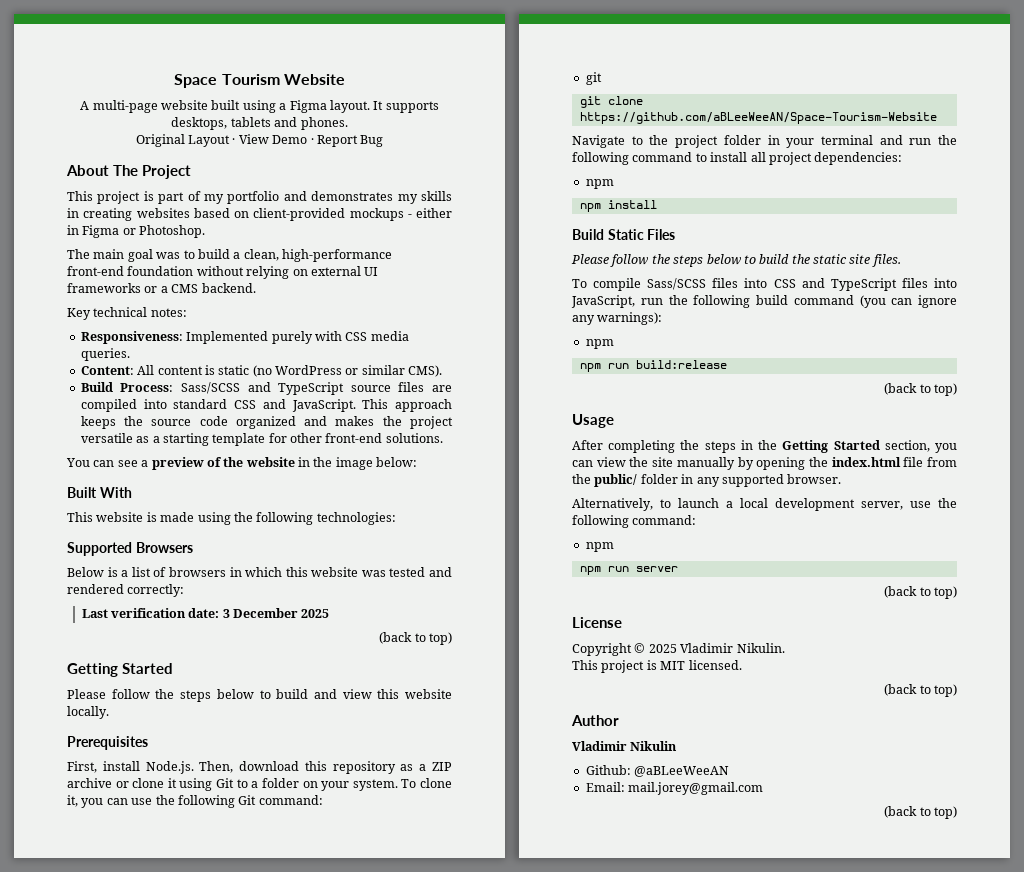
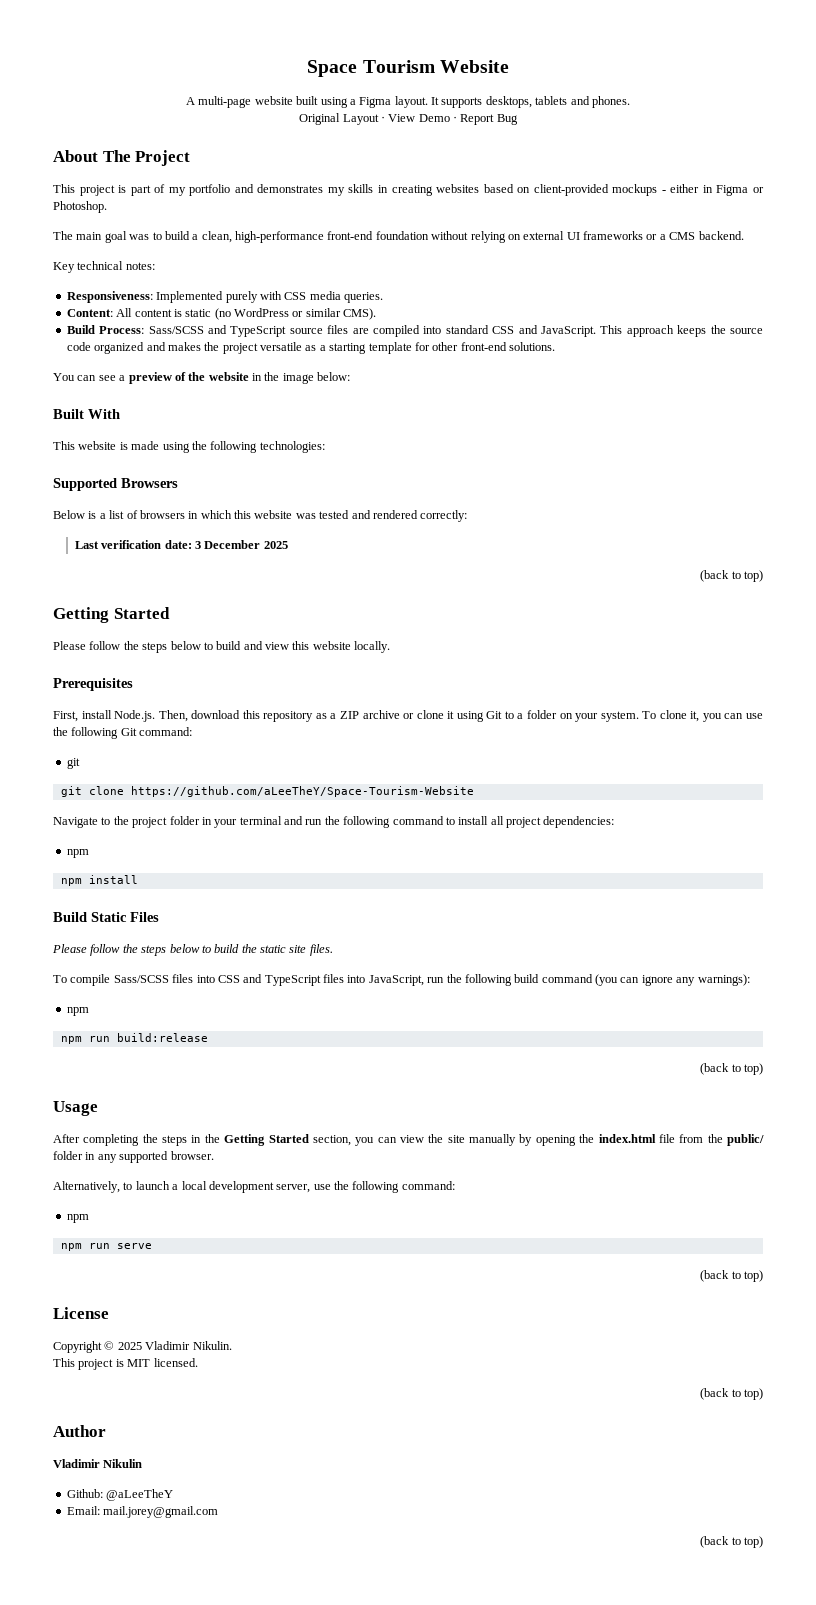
[579,112,937,124] https://github.com/aBLeeWeeAN/Space-Tourism-Website -> [130,786,474,797] https://github.com/aLeeTheY/Space-Tourism-Website
[635,566,678,572] server -> [116,1243,152,1249] serve
[634,766,730,777] @aBLeeWeeAN -> [106,1489,174,1501] @aLeeTheY

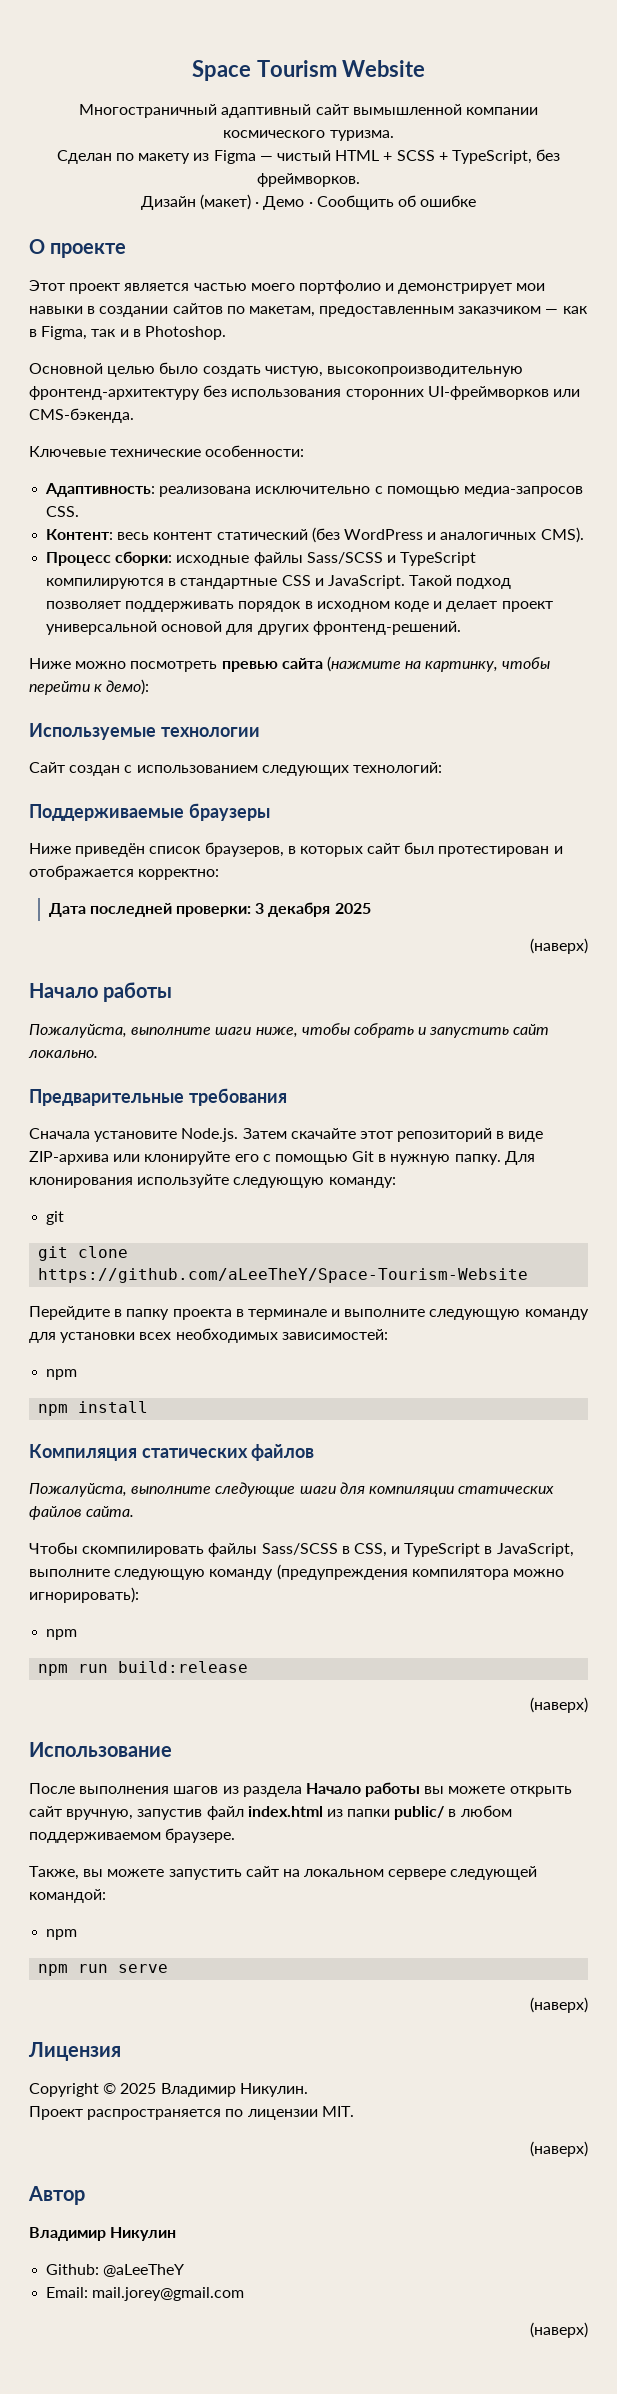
[186,96,630,108] [299,113,518,125] [53,150,191,166] [53,184,764,196] [53,201,107,213] [53,231,744,243] [53,261,155,273] [66,291,383,303] [66,308,377,320] [66,325,764,337] [66,342,555,354] [53,372,351,384] [53,409,120,419] [53,441,325,453] [53,478,178,491] [53,510,468,522] [74,540,288,549] [700,570,763,582] [53,607,170,623] [53,641,391,653] [53,678,133,691] [53,710,763,722] [53,727,193,739] [66,758,80,769] [60,786,474,797] [53,816,615,828] [66,849,89,858] [60,875,138,886] [53,912,159,922] [52,944,333,956] [53,974,750,986] [66,1007,89,1016] [60,1033,208,1044] [700,1063,763,1075] [53,1101,98,1116] [53,1134,765,1146] [53,1151,214,1163] [53,1181,455,1193] A multi-page website built using a Figma layout. It supports desktops, tablets and phones. // Original Layout · View Demo · Report Bug // About The Project // This project is part of my portfolio and demonstrates my skills in creating websites based on client-provided mockups - either in Figma or Photoshop. // The main goal was to build a clean, high-performance front-end foundation without relying on external UI frameworks or a CMS backend. // Key technical notes: // Responsiveness: Implemented purely with CSS media queries. // Content: All content is static (no WordPress or similar CMS). // Build Process: Sass/SCSS and TypeScript source files are compiled into standard CSS and JavaScript. This approach keeps the source code organized and makes the project versatile as a starting template for other front-end solutions. // You can see a preview of the website in the image below: // Built With // This website is made using the following technologies: // Supported Browsers // Below is a list of browsers in which this website was tested and rendered correctly: // Last verification date: 3 December 2025 // (back to top) // Getting Started // Please follow the steps below to build and view this website locally. // Prerequisites // First, install Node.js. Then, download this repository as a ZIP archive or clone it using Git to a folder on your system. To clone it, you can use the following Git command: // git // git clone https://github.com/aLeeTheY/Space-Tourism-Website // Navigate to the project folder in your terminal and run the following command to install all project dependencies: // npm // npm install // Build Static Files // Please follow the steps below to build the static site files. // To compile Sass/SCSS files into CSS and TypeScript files into JavaScript, run the following build command (you can ignore any warnings): // npm // npm run build:release // (back to top) // Usage // After completing the steps in the Getting Started section, you can view the site manually by opening the index.html file from the public/ folder in any supported browser. // Alternatively, to launch a local development server, use the following command: -> [79,104,538,118] [223,130,394,141] [56,149,561,164] [257,173,360,187] [140,194,477,210] [29,239,127,258] [29,280,546,294] [29,303,588,317] [29,326,226,340] [29,362,523,377] [29,385,580,400] [29,408,134,423] [29,445,305,457] [45,483,583,497] [46,506,80,517] [46,527,584,543] [46,551,477,566] [46,575,512,589] [46,601,553,612] [46,621,461,635] [29,656,551,672] [29,679,150,695] [29,723,260,740] [29,762,442,776] [29,803,270,821] [29,842,563,857] [29,865,220,880] [48,902,371,917] [530,938,588,954] [29,982,173,1002] [29,1023,550,1038] [28,1050,98,1058] [29,1088,287,1106] [29,1128,544,1142] [29,1151,535,1165] [29,1174,396,1188] [46,1211,65,1225] [38,1246,129,1261] [38,1268,529,1283] [29,1306,589,1320] [29,1328,388,1343] [46,1369,78,1380] [38,1401,149,1416] [29,1444,315,1461] [29,1482,555,1497] [29,1506,135,1520] [29,1542,574,1557] [29,1564,564,1580] [29,1587,139,1603] [46,1629,78,1640] [38,1661,249,1676] [530,1697,588,1713] [29,1742,172,1757] [29,1782,572,1797] [29,1805,512,1820] [29,1828,236,1843] [29,1866,538,1880] [29,1889,106,1903] Многостраничный адаптивный сайт вымышленной компании космического туризма. // Сделан по макету из Figma — чистый HTML + SCSS + TypeScript, без фреймворков. // Дизайн (макет) · Демо · Сообщить об ошибке // О проекте // Этот проект является частью моего портфолио и демонстрирует мои навыки в создании сайтов по макетам, предоставленным заказчиком — как в Figma, так и в Photoshop. // Основной целью было создать чистую, высокопроизводительную фронтенд-архитектуру без использования сторонних UI-фреймворков или CMS-бэкенда. // Ключевые технические особенности: // Адаптивность: реализована исключительно с помощью медиа-запросов CSS. // Контент: весь контент статический (без WordPress и аналогичных CMS). // Процесс сборки: исходные файлы Sass/SCSS и TypeScript компилируются в стандартные CSS и JavaScript. Такой подход позволяет поддерживать порядок в исходном коде и делает проект универсальной основой для других фронтенд-решений. // Ниже можно посмотреть превью сайта (нажмите на картинку, чтобы перейти к демо): // Используемые технологии // Сайт создан с использованием следующих технологий: // Поддерживаемые браузеры // Ниже приведён список браузеров, в которых сайт был протестирован и отображается корректно: // Дата последней проверки: 3 декабря 2025 // (наверх) // Начало работы // Пожалуйста, выполните шаги ниже, чтобы собрать и запустить сайт локально. // Предварительные требования // Сначала установите Node.js. Затем скачайте этот репозиторий в виде ZIP-архива или клонируйте его с помощью Git в нужную папку. Для клонирования используйте следующую команду: // git // git clone https://github.com/aLeeTheY/Space-Tourism-Website // Перейдите в папку проекта в терминале и выполните следующую команду для установки всех необходимых зависимостей: // npm // npm install // Компиляция статических файлов // Пожалуйста, выполните следующие шаги для компиляции статических файлов сайта. // Чтобы скомпилировать файлы Sass/SCSS в CSS, и TypeScript в JavaScript, выполните следующую команду (предупреждения компилятора можно игнорировать): // npm // npm run build:release // (наверх) // Использование // После выполнения шагов из раздела Начало работы вы можете открыть сайт вручную, запустив файл index.html из папки public/ в любом поддерживаемом браузере. // Также, вы можете запустить сайт на локальном сервере следующей командой:
[700,1270,763,1282] [53,1307,109,1319] (back to top) // License -> [530,1997,588,2013] [28,2042,121,2061] (наверх) // Лицензия
[145,1341,232,1350] [53,1358,198,1370] [700,1388,763,1400] [53,1425,106,1437] [53,1459,143,1468] Vladimir Nikulin. // This project is MIT licensed. // (back to top) // Author // Vladimir Nikulin -> [160,2083,308,2097] [29,2106,354,2120] [530,2141,588,2157] [28,2186,85,2205] [29,2227,177,2241] Владимир Никулин. // Проект распространяется по лицензии MIT. // (наверх) // Автор // Владимир Никулин
[700,1536,763,1548] (back to top) -> [530,2322,588,2338] (наверх)

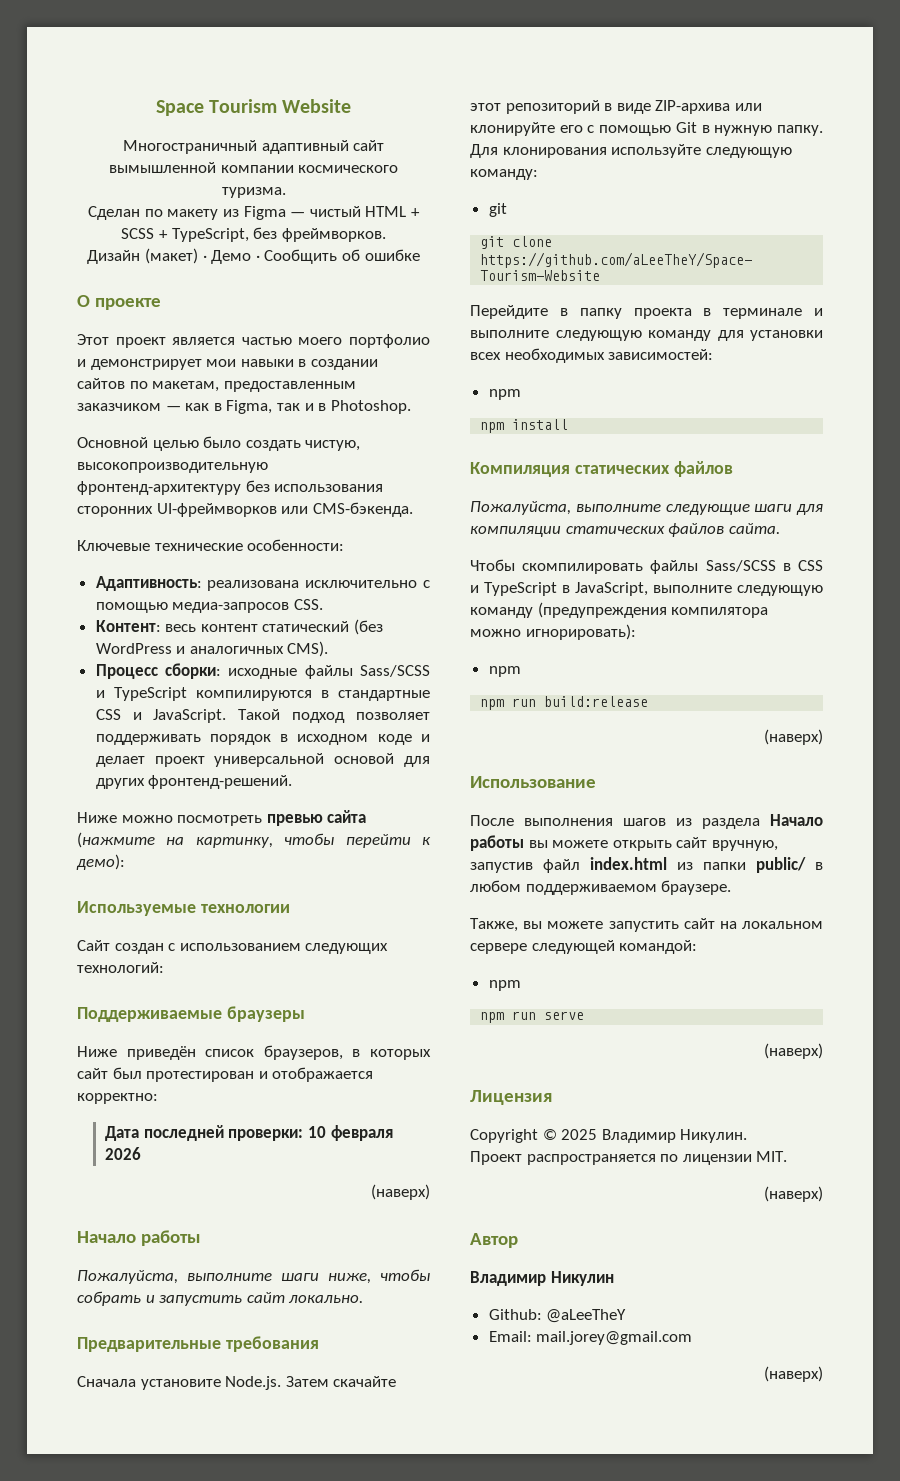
[255,902,371,917] 3 декабря 2025 -> [307,1125,393,1141] [105,1147,142,1160] 10 февраля 2026
[353,1543,387,1557] CSS, -> [798,560,823,571] CSS

